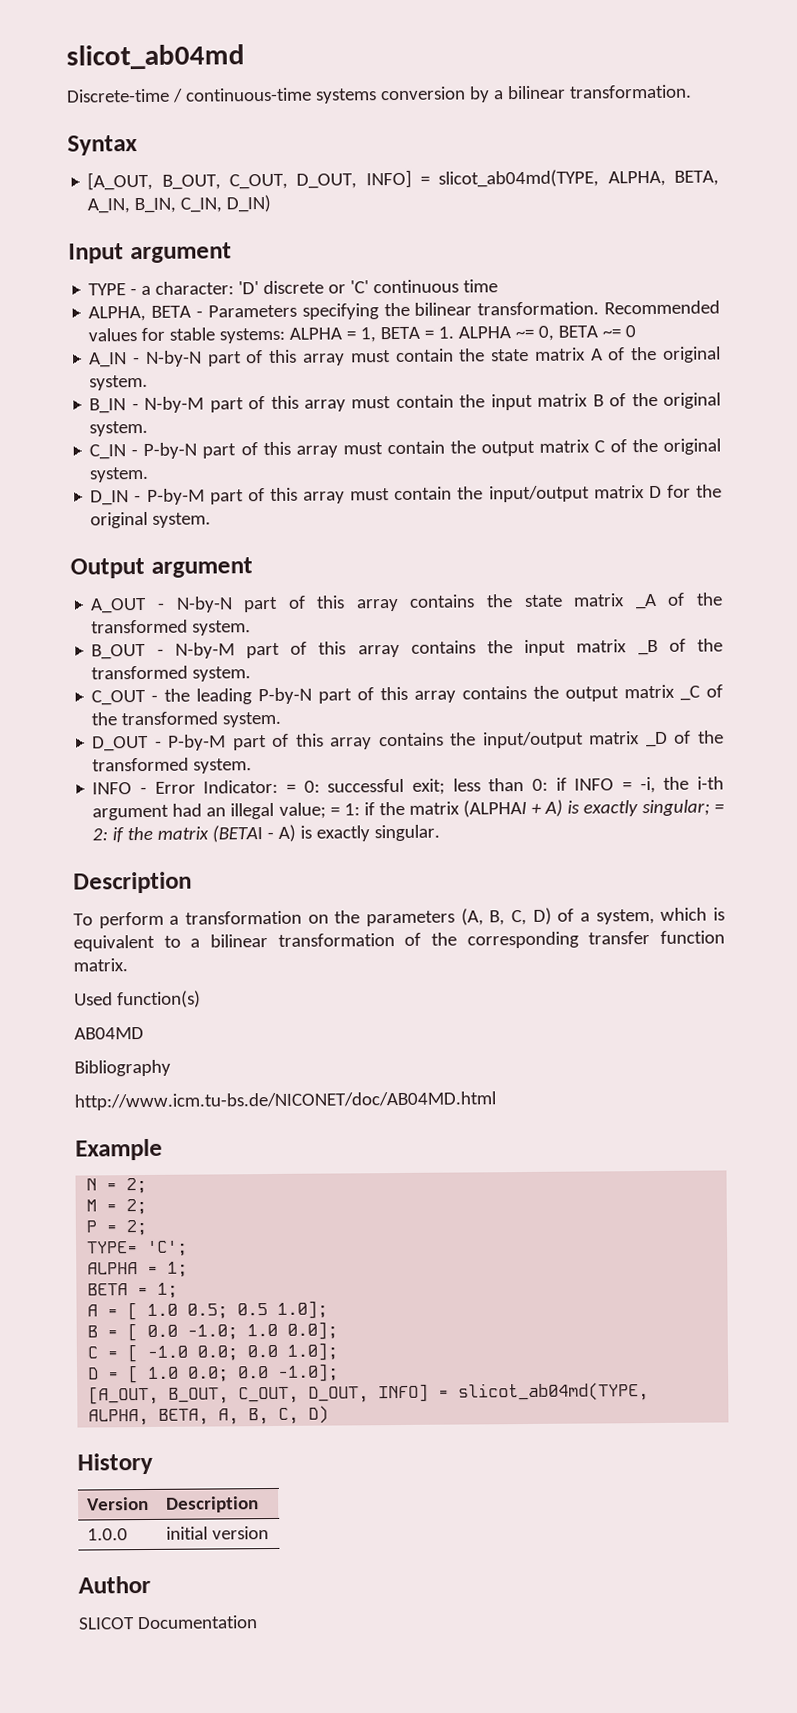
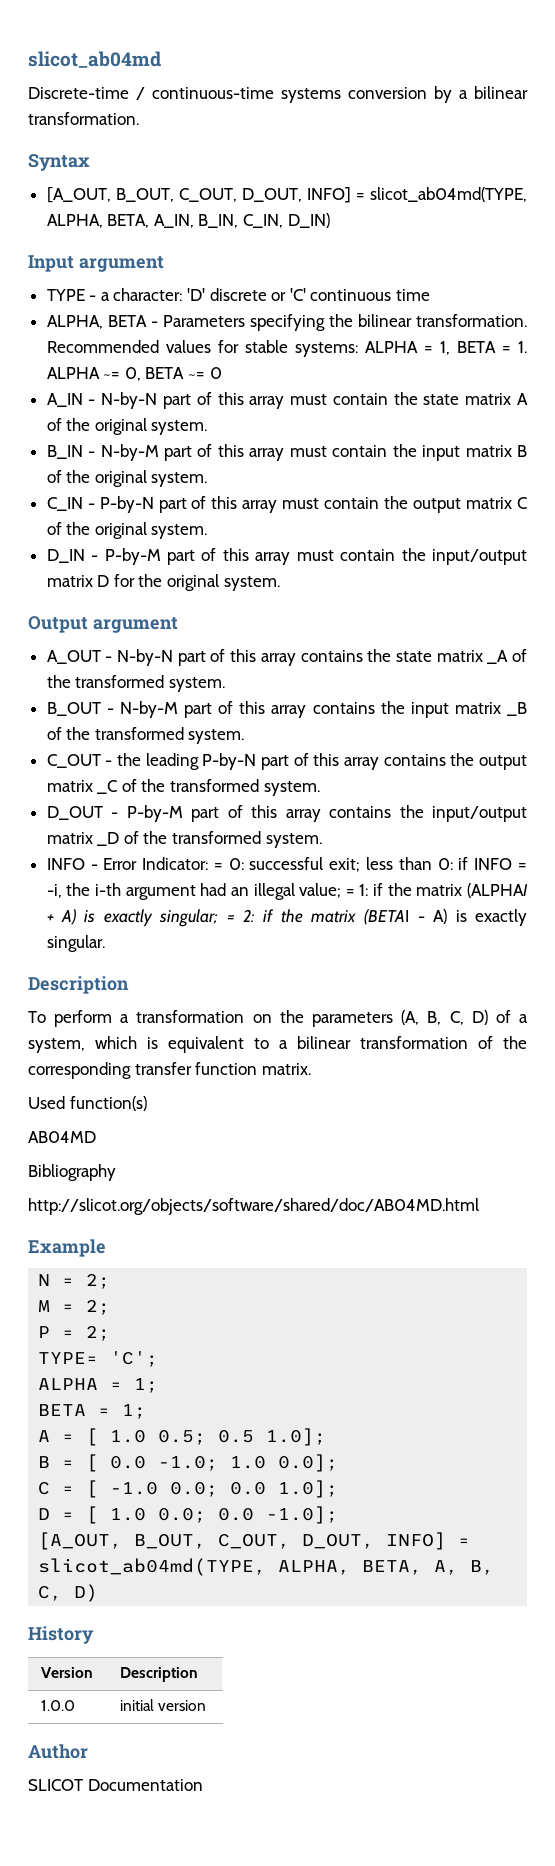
[74,1091,496,1111] http://www.icm.tu-bs.de/NICONET/doc/AB04MD.html -> [28,1198,479,1215] http://slicot.org/objects/software/shared/doc/AB04MD.html

